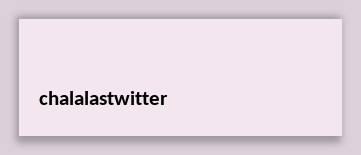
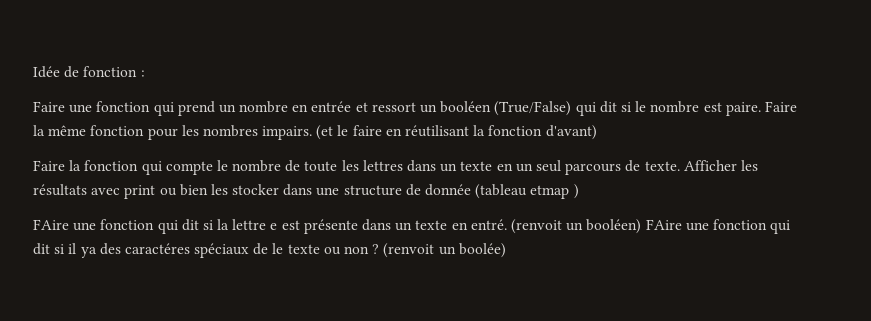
[39,91,168,105] chalalastwitter -> [33,66,145,78] [33,101,797,116] [33,125,597,140] [33,160,758,175] [33,184,579,199] [33,219,791,234] [33,243,506,258] Idée de fonction : // Faire une fonction qui prend un nombre en entrée et ressort un booléen (True/False) qui dit si le nombre est paire. Faire la même fonction pour les nombres impairs. (et le faire en réutilisant la fonction d'avant) // Faire la fonction qui compte le nombre de toute les lettres dans un texte en un seul parcours de texte. Afficher les résultats avec print ou bien les stocker dans une structure de donnée (tableau etmap ) // FAire une fonction qui dit si la lettre e est présente dans un texte en entré. (renvoit un booléen) FAire une fonction qui dit si il ya des caractéres spéciaux de le texte ou non ? (renvoit un boolée)

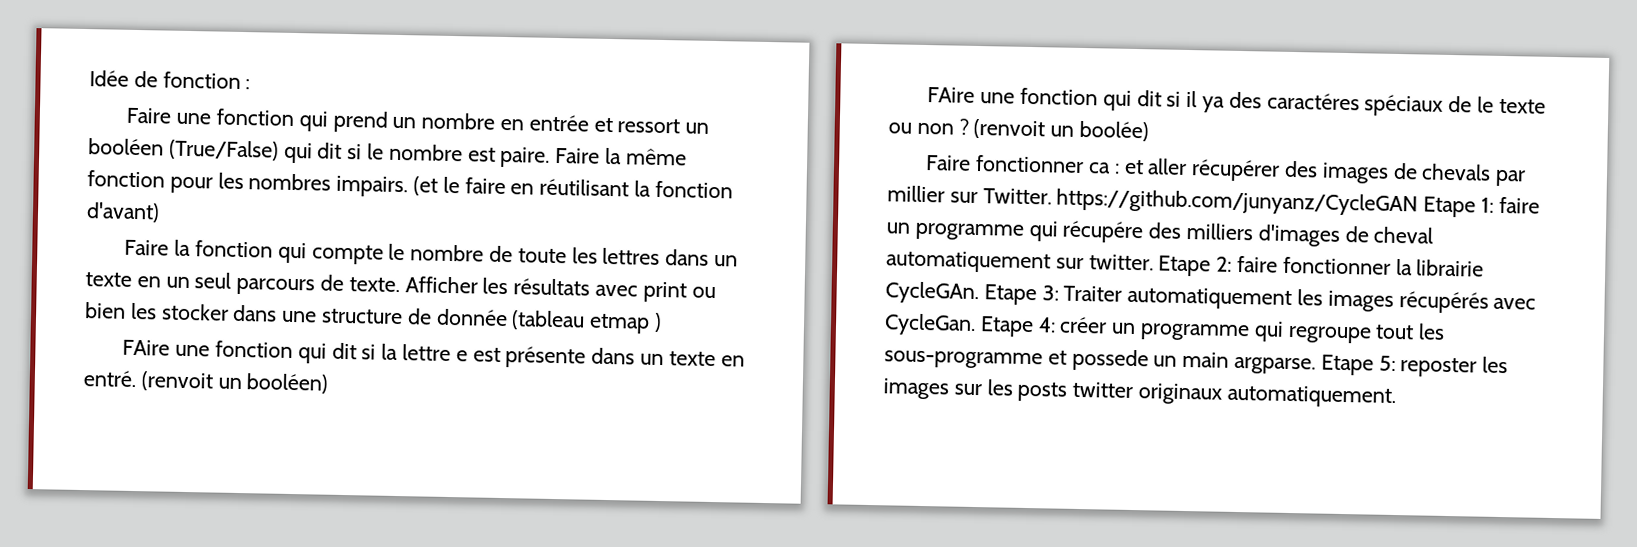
(642, 226) none -> (329, 383) //
(506, 250) none -> [925,154,1527,187] [887,185,1540,218] [886,220,1434,247] [886,250,1485,277] [885,281,1537,314] [884,313,1446,344] [884,348,1509,378] [883,378,1396,409] // Faire fonctionner ca : et aller récupérer des images de chevals par millier sur Twitter. https://github.com/junyanz/CycleGAN Etape 1: faire un programme qui récupére des milliers d'images de cheval automatiquement sur twitter. Etape 2: faire fonctionner la librairie CycleGAn. Etape 3: Traiter automatiquement les images récupérés avec CycleGan. Etape 4: créer un programme qui regroupe tout les sous-programme et possede un main argparse. Etape 5: reposter les images sur les posts twitter originaux automatiquement.

